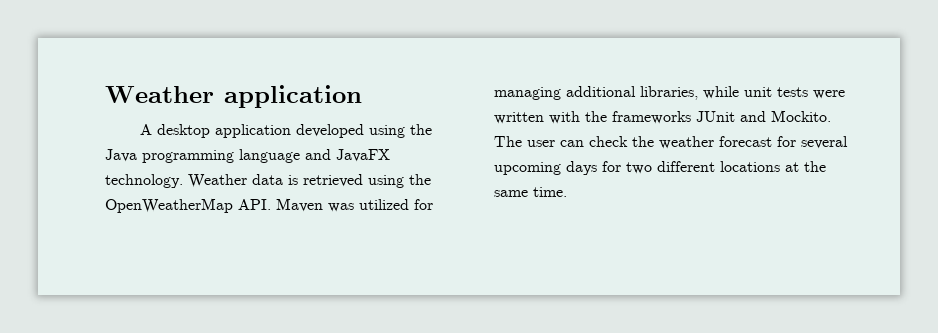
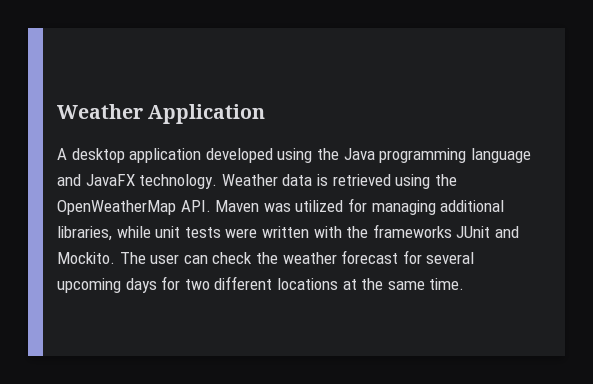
[105,85,362,108] Weather application -> [57,104,266,124] Weather Application

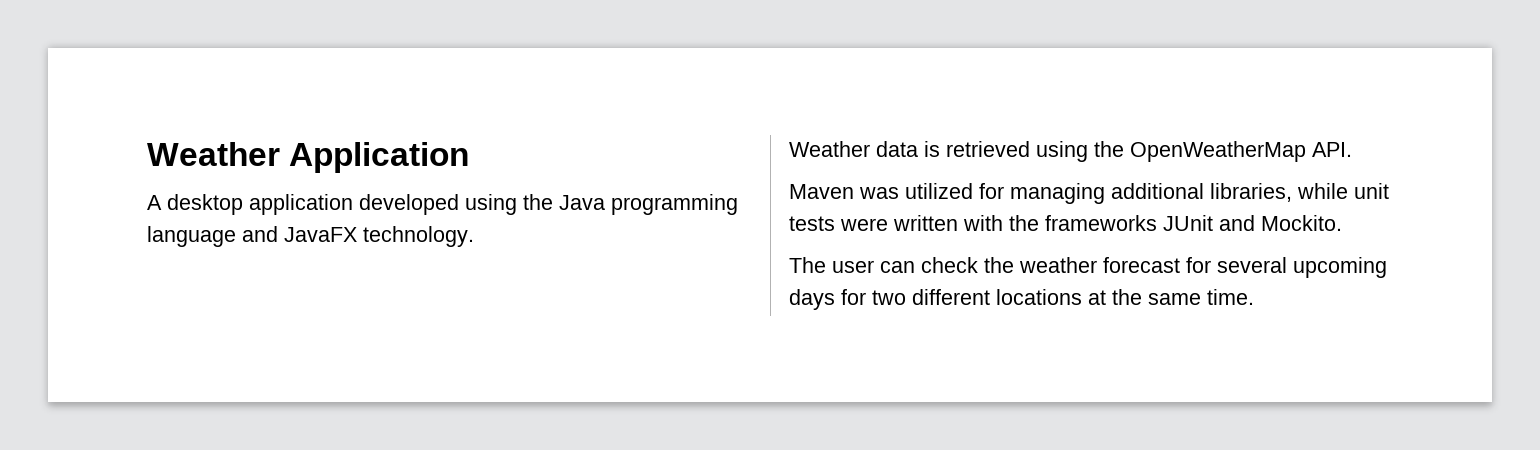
(218, 181) none -> (474, 236) //
(211, 206) none -> (1352, 149) //
(115, 258) none -> (1342, 223) //

